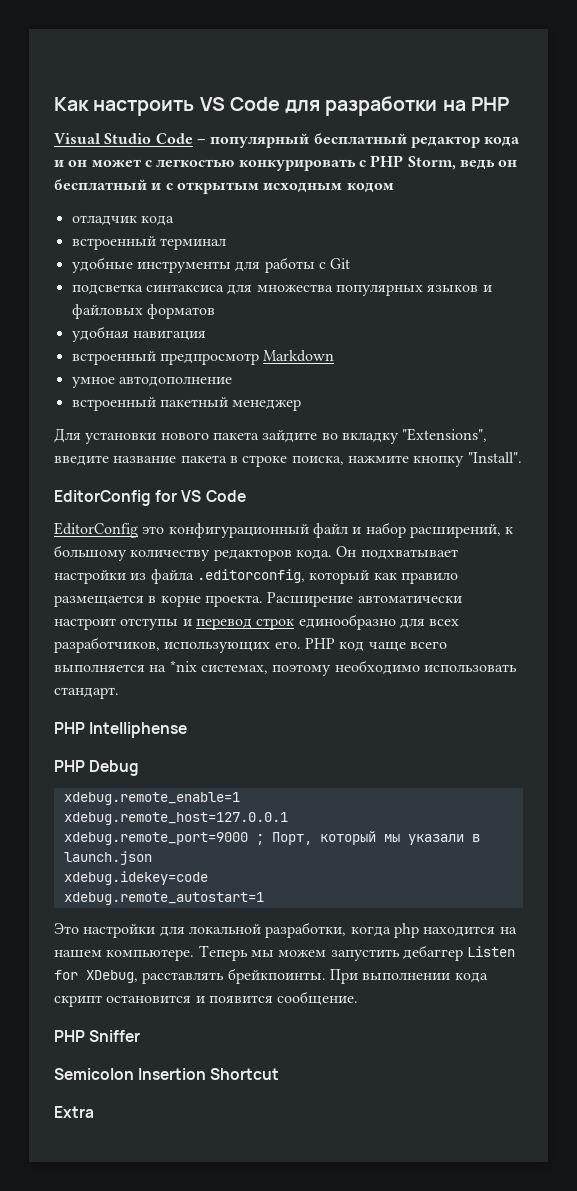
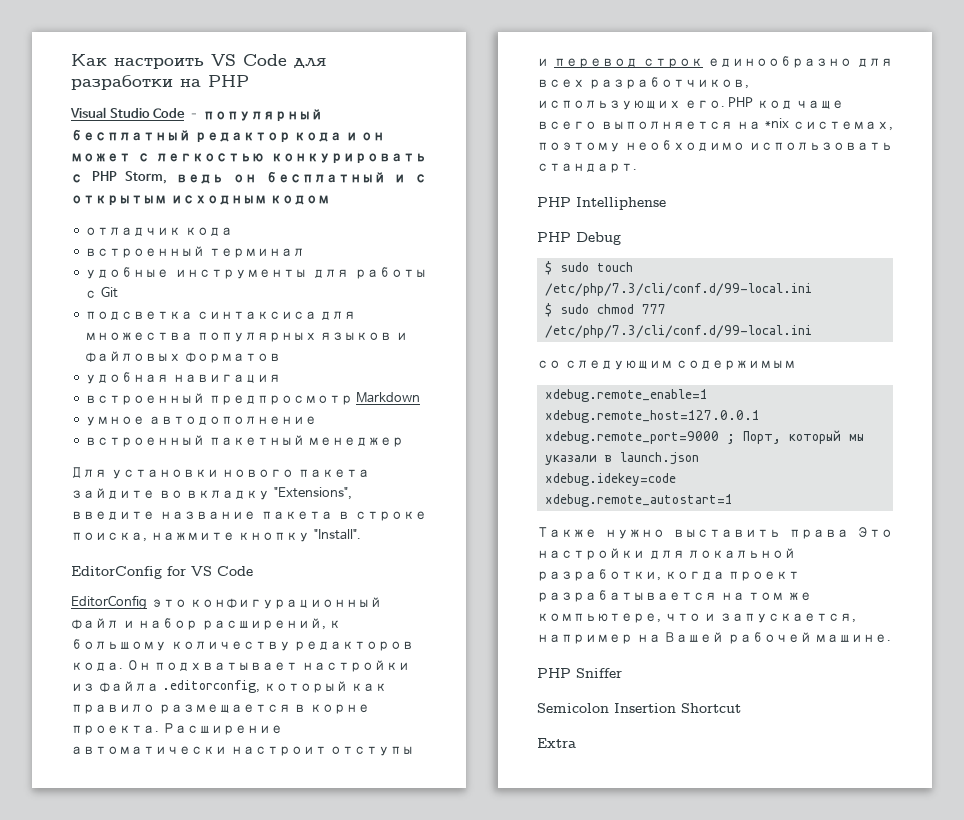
(140, 768) none -> [544,261,633,275] [544,283,812,296] [544,303,666,317] [544,325,812,338] [537,360,797,370] // $ sudo touch /etc/php/7.3/cli/conf.d/99-local.ini // $ sudo chmod 777 /etc/php/7.3/cli/conf.d/99-local.ini // со следующим содержимым
(264, 898) none -> [537,527,849,539] Также нужно выставить права
[393,923,517,938] [54,945,516,961] [54,968,488,984] [54,991,359,1007] php находится на нашем компьютере. Теперь мы можем запустить дебаггер Listen for XDebug, расставлять брейкпоинты. При выполнении кода скрипт остановится и появится сообщение. -> [728,571,801,581] [537,590,812,602] [537,613,856,623] [537,632,892,644] проект разрабатывается на том же компьютере, что и запускается, например на Вашей рабочей машине.

